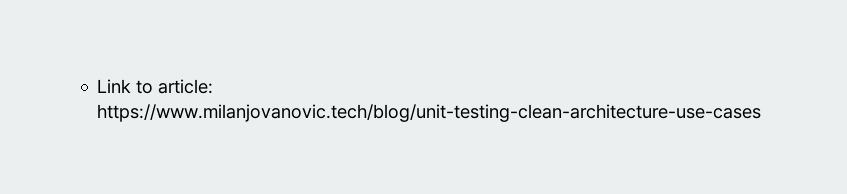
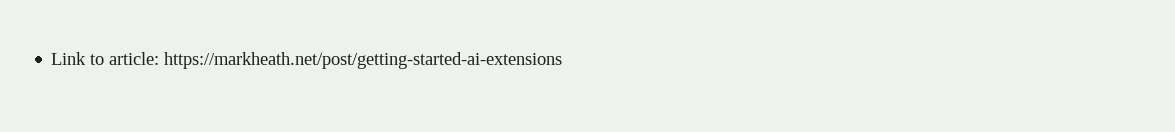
[97,104,762,122] https://www.milanjovanovic.tech/blog/unit-testing-clean-architecture-use-cases -> [164,52,563,69] https://markheath.net/post/getting-started-ai-extensions

